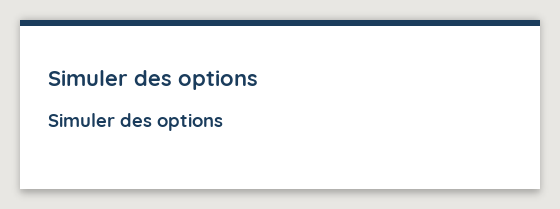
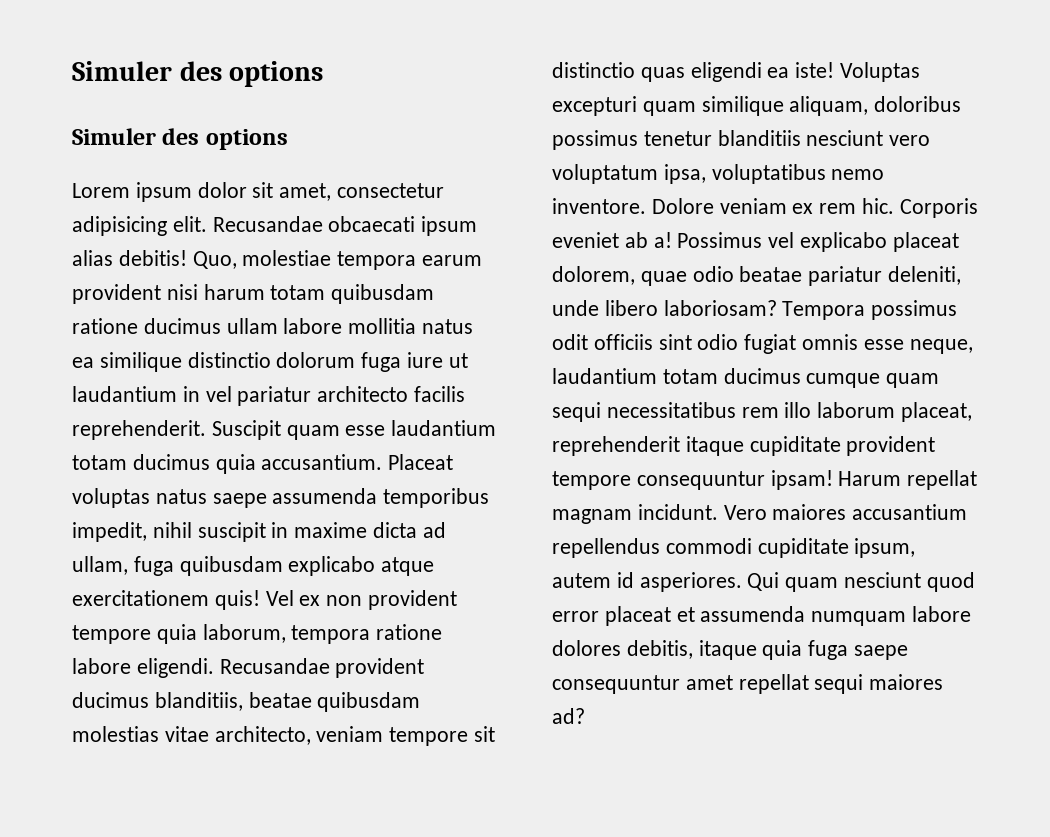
(223, 122) none -> [72,182,445,202] [72,216,478,236] [72,250,483,270] [72,284,435,304] [72,318,474,334] [72,352,468,372] [72,386,466,406] [72,420,497,440] [72,454,454,474] [72,488,490,508] [72,522,446,542] [72,556,435,576] [72,590,458,610] [72,624,443,644] [72,658,425,678] [72,692,421,712] [72,726,496,746] [552,62,921,82] [552,96,962,116] [552,130,931,150] [552,164,885,184] [552,198,978,218] [552,232,959,252] [552,266,962,286] [552,300,958,320] [552,334,973,354] [552,368,940,388] [552,402,973,422] [552,436,936,456] [552,470,978,490] [552,504,968,524] [552,538,916,558] [552,572,975,592] [552,606,972,626] [552,640,909,660] [552,674,944,694] [552,708,585,724] // Lorem ipsum dolor sit amet, consectetur adipisicing elit. Recusandae obcaecati ipsum alias debitis! Quo, molestiae tempora earum provident nisi harum totam quibusdam ratione ducimus ullam labore mollitia natus ea similique distinctio dolorum fuga iure ut laudantium in vel pariatur architecto facilis reprehenderit. Suscipit quam esse laudantium totam ducimus quia accusantium. Placeat voluptas natus saepe assumenda temporibus impedit, nihil suscipit in maxime dicta ad ullam, fuga quibusdam explicabo atque exercitationem quis! Vel ex non provident tempore quia laborum, tempora ratione labore eligendi. Recusandae provident ducimus blanditiis, beatae quibusdam molestias vitae architecto, veniam tempore sit distinctio quas eligendi ea iste! Voluptas excepturi quam similique aliquam, doloribus possimus tenetur blanditiis nesciunt vero voluptatum ipsa, voluptatibus nemo inventore. Dolore veniam ex rem hic. Corporis eveniet ab a! Possimus vel explicabo placeat dolorem, quae odio beatae pariatur deleniti, unde libero laboriosam? Tempora possimus odit officiis sint odio fugiat omnis esse neque, laudantium totam ducimus cumque quam sequi necessitatibus rem illo laborum placeat, reprehenderit itaque cupiditate provident tempore consequuntur ipsam! Harum repellat magnam incidunt. Vero maiores accusantium repellendus commodi cupiditate ipsum, autem id asperiores. Qui quam nesciunt quod error placeat et assumenda numquam labore dolores debitis, itaque quia fuga saepe consequuntur amet repellat sequi maiores ad?

